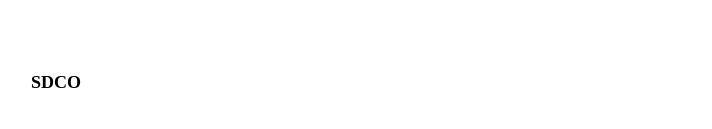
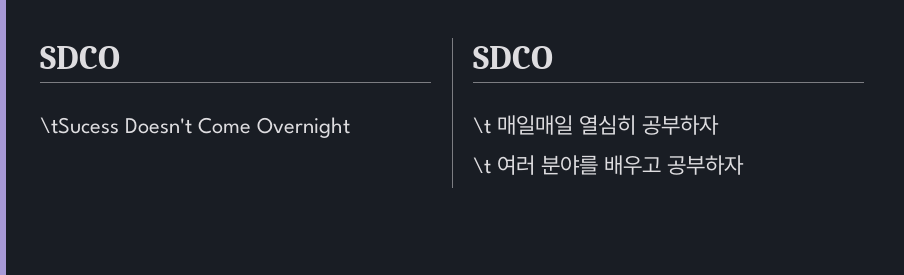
[31,76,81,88] SDCO -> [40,46,120,69] [40,117,351,138] [473,46,553,69] [473,115,720,135] [473,155,745,175] SDCO // \tSucess Doesn't Come Overnight // SDCO // \t 매일매일 열심히 공부하자 // \t 여러 분야를 배우고 공부하자

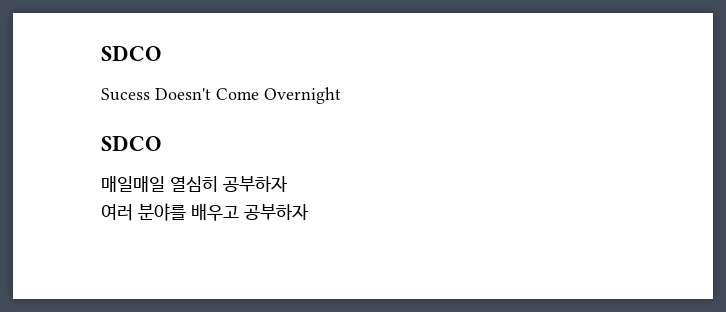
[40,46,120,69] [40,117,119,134] SDCO // \tSucess -> [101,45,161,61] [101,88,150,101] SDCO // Sucess
[473,117,491,134] \t -> (161, 143) none
[473,157,491,174] \t -> (288, 184) none

